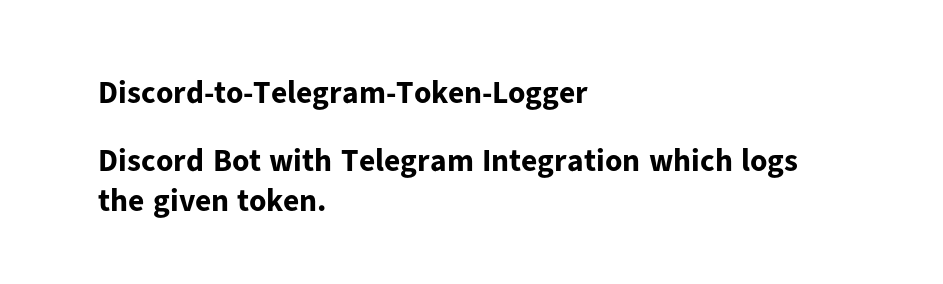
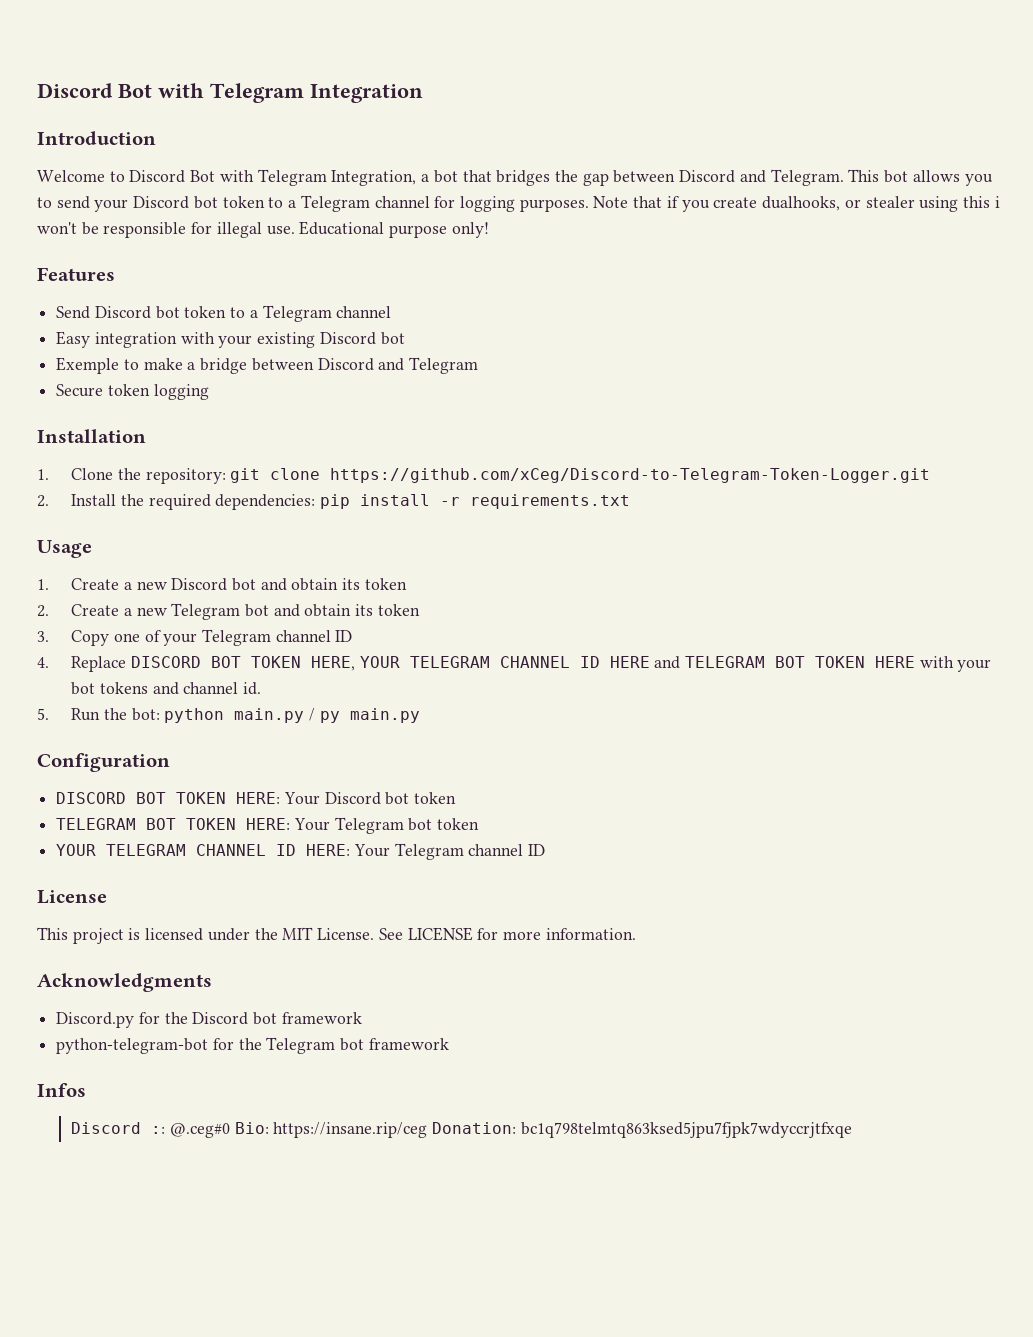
[98,80,588,110] Discord-to-Telegram-Token-Logger // -> (37, 90) none
[648,148,799,178] [98,188,327,218] which logs the given token. -> [37,131,156,145] [37,169,993,186] [37,195,1000,212] [37,221,489,238] [37,267,115,281] [56,305,392,322] [56,331,405,348] [56,357,479,374] [56,384,209,400] [37,429,146,443] [37,468,931,484] [37,494,631,510] [37,540,92,558] [37,578,407,591] [37,603,420,620] [37,629,353,646] [37,656,992,672] [71,682,262,695] [37,708,420,723] [37,753,170,772] [56,792,457,805] [56,817,480,834] [56,843,546,860] [37,890,107,904] [37,927,636,944] [37,973,212,992] [56,1012,362,1028] [56,1037,449,1054] [37,1083,86,1097] [71,1122,852,1138] // Introduction // Welcome to Discord Bot with Telegram Integration, a bot that bridges the gap between Discord and Telegram. This bot allows you to send your Discord bot token to a Telegram channel for logging purposes. Note that if you create dualhooks, or stealer using this i won't be responsible for illegal use. Educational purpose only! // Features // Send Discord bot token to a Telegram channel // Easy integration with your existing Discord bot // Exemple to make a bridge between Discord and Telegram // Secure token logging // Installation // 1. Clone the repository: git clone https://github.com/xCeg/Discord-to-Telegram-Token-Logger.git // 2. Install the required dependencies: pip install -r requirements.txt // Usage // 1. Create a new Discord bot and obtain its token // 2. Create a new Telegram bot and obtain its token // 3. Copy one of your Telegram channel ID // 4. Replace DISCORD BOT TOKEN HERE, YOUR TELEGRAM CHANNEL ID HERE and TELEGRAM BOT TOKEN HERE with your bot tokens and channel id. // 5. Run the bot: python main.py / py main.py // Configuration // DISCORD BOT TOKEN HERE: Your Discord bot token // TELEGRAM BOT TOKEN HERE: Your Telegram bot token // YOUR TELEGRAM CHANNEL ID HERE: Your Telegram channel ID // License // This project is licensed under the MIT License. See LICENSE for more information. // Acknowledgments // Discord.py for the Discord bot framework // python-telegram-bot for the Telegram bot framework // Infos // Discord :: @.ceg#0 Bio: https://insane.rip/ceg Donation: bc1q798telmtq863ksed5jpu7fjpk7wdyccrjtfxqe

